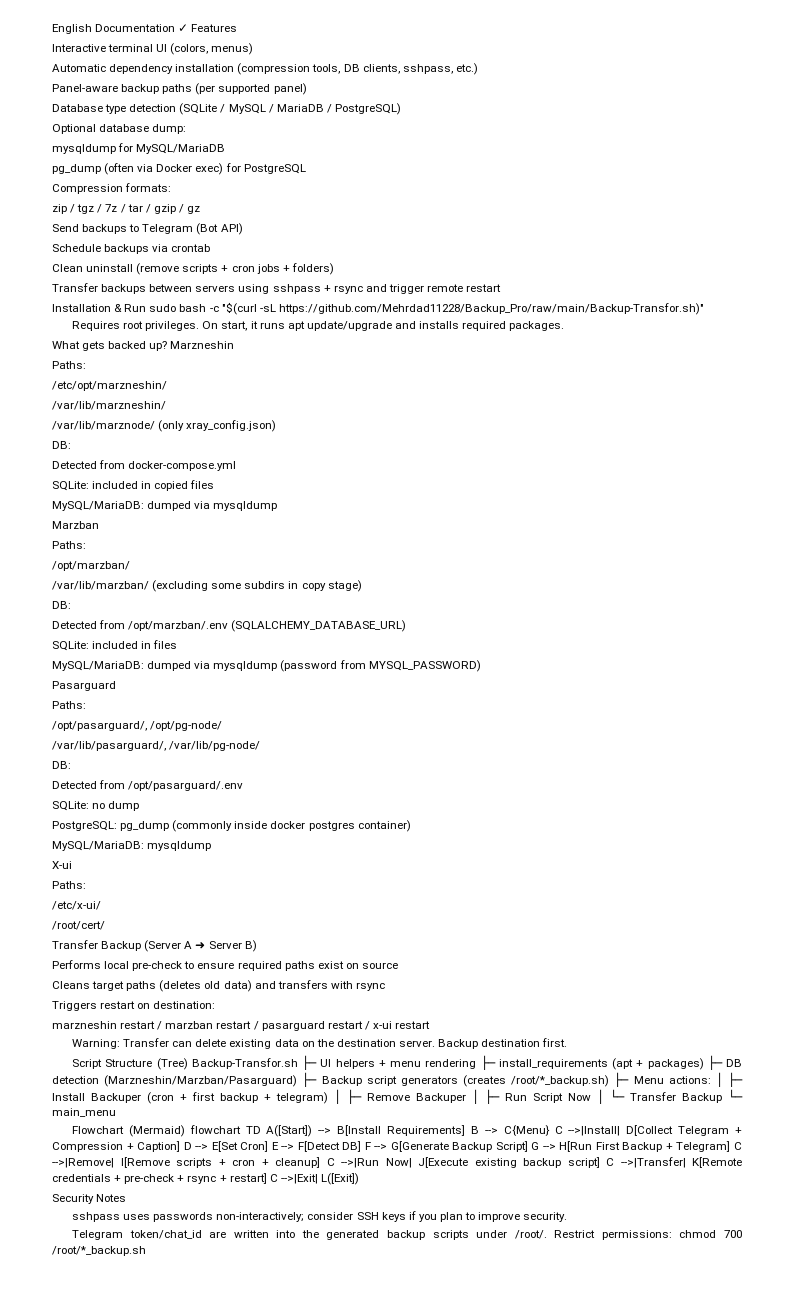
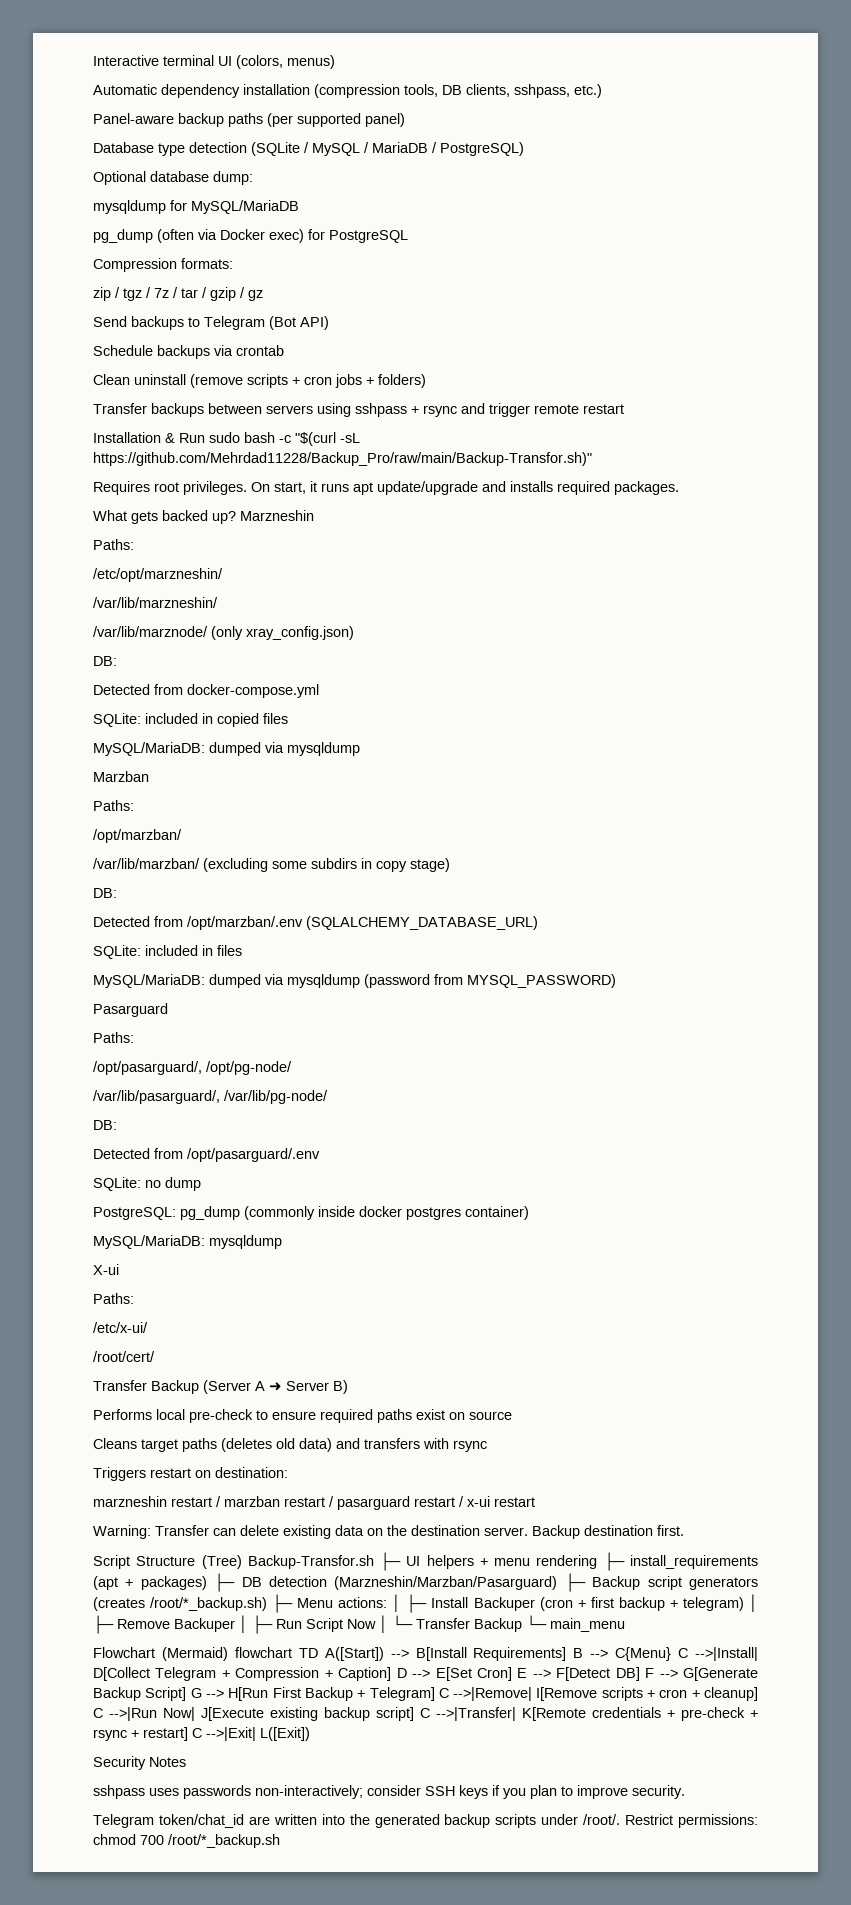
[52,24,238,34] English Documentation ✓ Features // -> (93, 60) none

